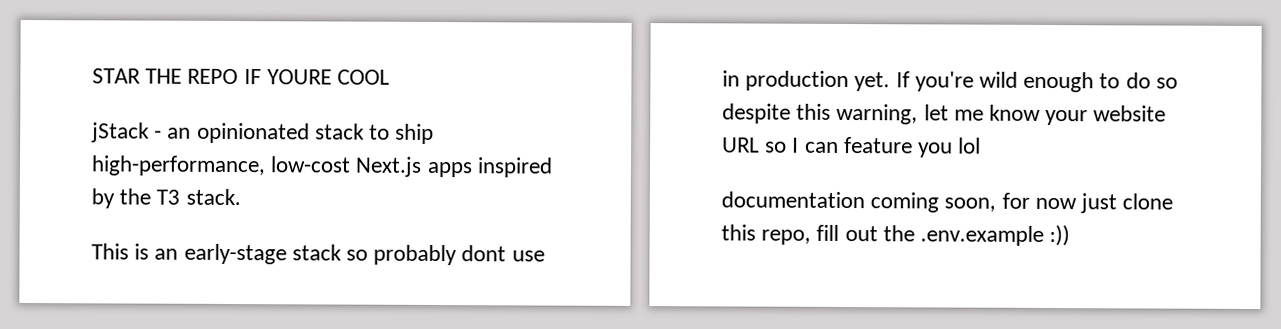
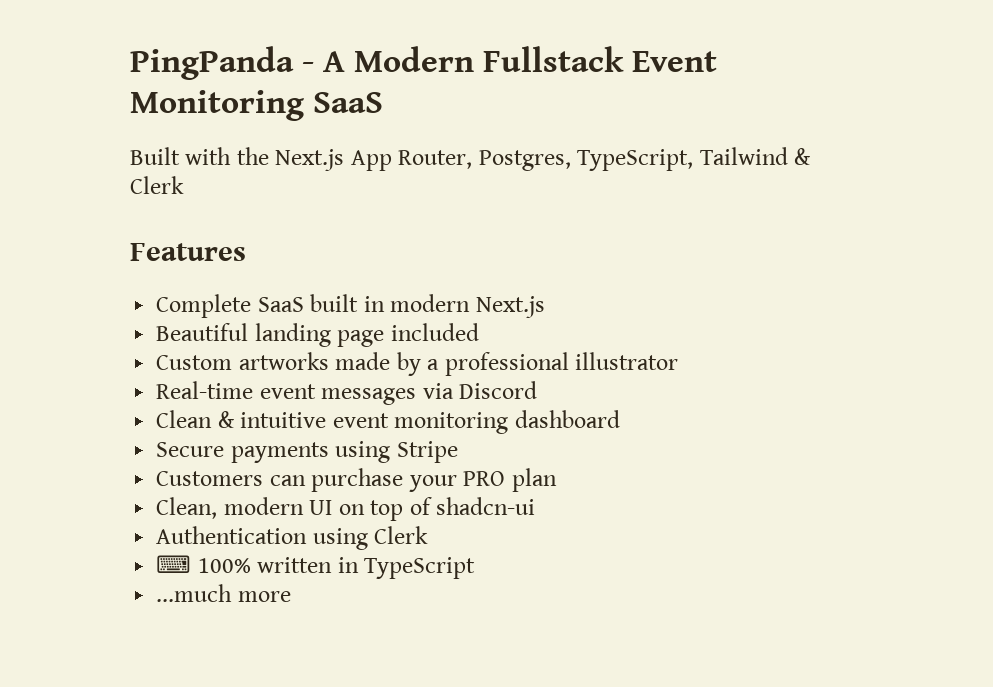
[92,68,391,85] [91,122,435,144] [91,155,553,178] [91,188,241,209] [91,243,545,266] [722,70,1178,93] [722,103,1167,126] [722,136,982,158] [721,191,1174,214] [721,224,1071,247] STAR THE REPO IF YOURE COOL // jStack - an opinionated stack to ship high-performance, low-cost Next.js apps inspired by the T3 stack. // This is an early-stage stack so probably dont use in production yet. If you're wild enough to do so despite this warning, let me know your website URL so I can feature you lol // documentation coming soon, for now just clone this repo, fill out the .env.example :)) -> [130,46,718,80] [130,90,384,121] [130,147,812,171] [130,176,184,194] [130,243,246,261] [156,294,545,318] [156,323,479,347] [156,352,679,376] [156,381,538,405] [156,410,620,434] [156,441,458,463] [156,468,557,492] [156,497,536,521] [156,526,429,550] [156,555,476,579] [156,584,291,602] PingPanda - A Modern Fullstack Event Monitoring SaaS // Built with the Next.js App Router, Postgres, TypeScript, Tailwind & Clerk // Features // Complete SaaS built in modern Next.js // Beautiful landing page included // Custom artworks made by a professional illustrator // Real-time event messages via Discord // Clean & intuitive event monitoring dashboard // Secure payments using Stripe // Customers can purchase your PRO plan // Clean, modern UI on top of shadcn-ui // Authentication using Clerk // ⌨ 100% written in TypeScript // ...much more

